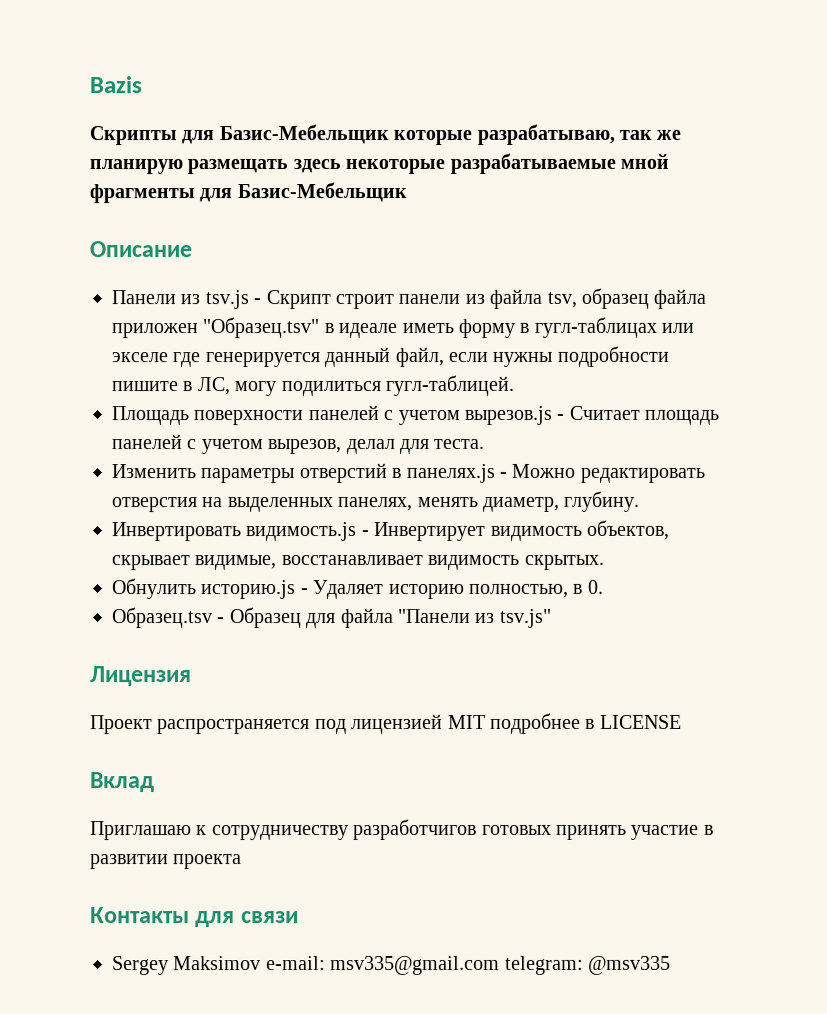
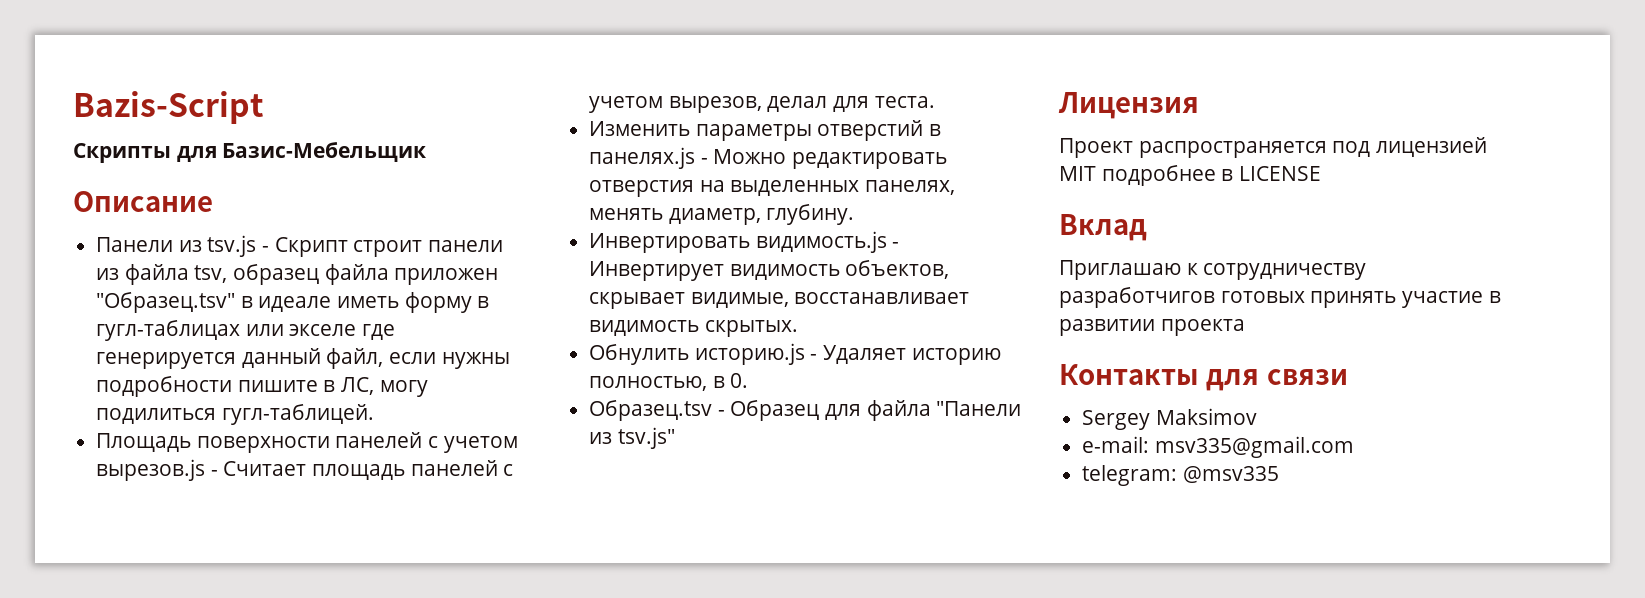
[89,76,142,94] Bazis -> [73,91,263,124] Bazis-Script
[393,123,682,146] [89,152,669,175] [89,182,407,204] которые разрабатываю, так же планирую размещать здесь некоторые разрабатываемые мной фрагменты для Базис-Мебельщик -> (427, 152) none
(262, 963) none -> (1257, 416) //
(501, 965) none -> (1354, 447) //

